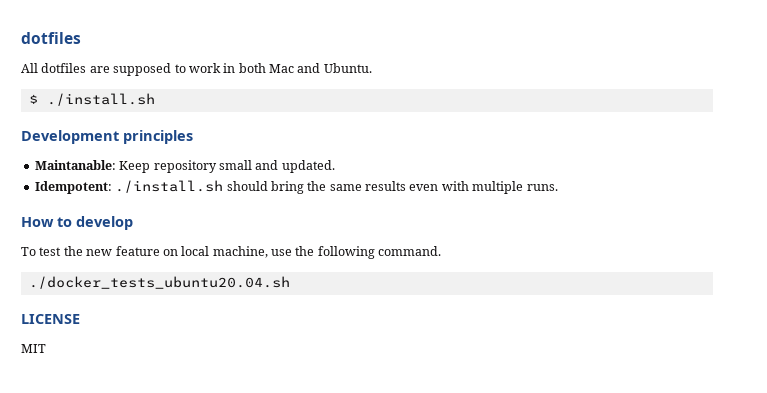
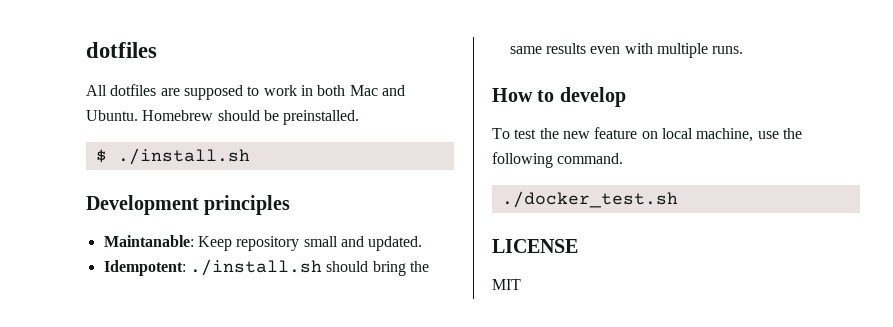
(372, 68) none -> [142,110,360,125] Homebrew should be preinstalled.
[28,276,290,289] ./docker_tests_ubuntu20.04.sh -> [501,191,678,208] ./docker_test.sh

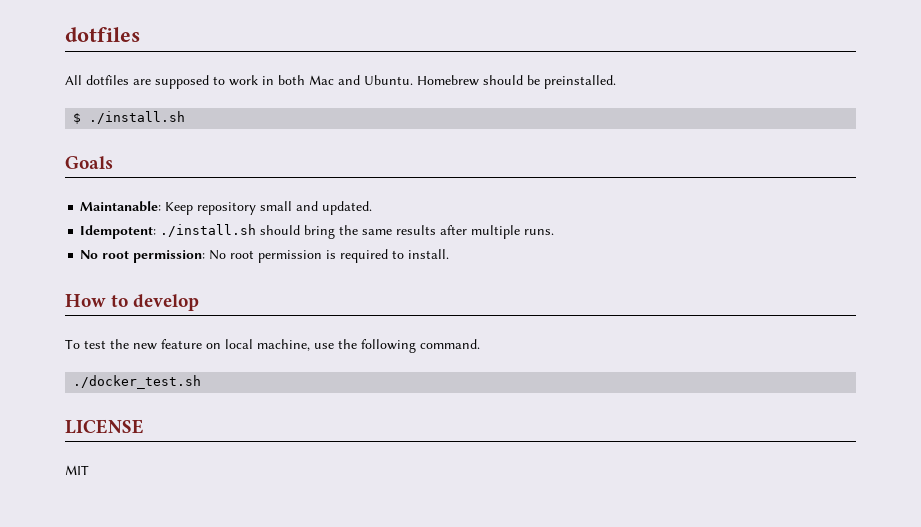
[86,195,291,215] Development principles -> [65,156,113,169] Goals
[590,43,653,54] even with -> [440,225,468,235] after
(744, 50) none -> [80,249,450,263] // No root permission: No root permission is required to install.

